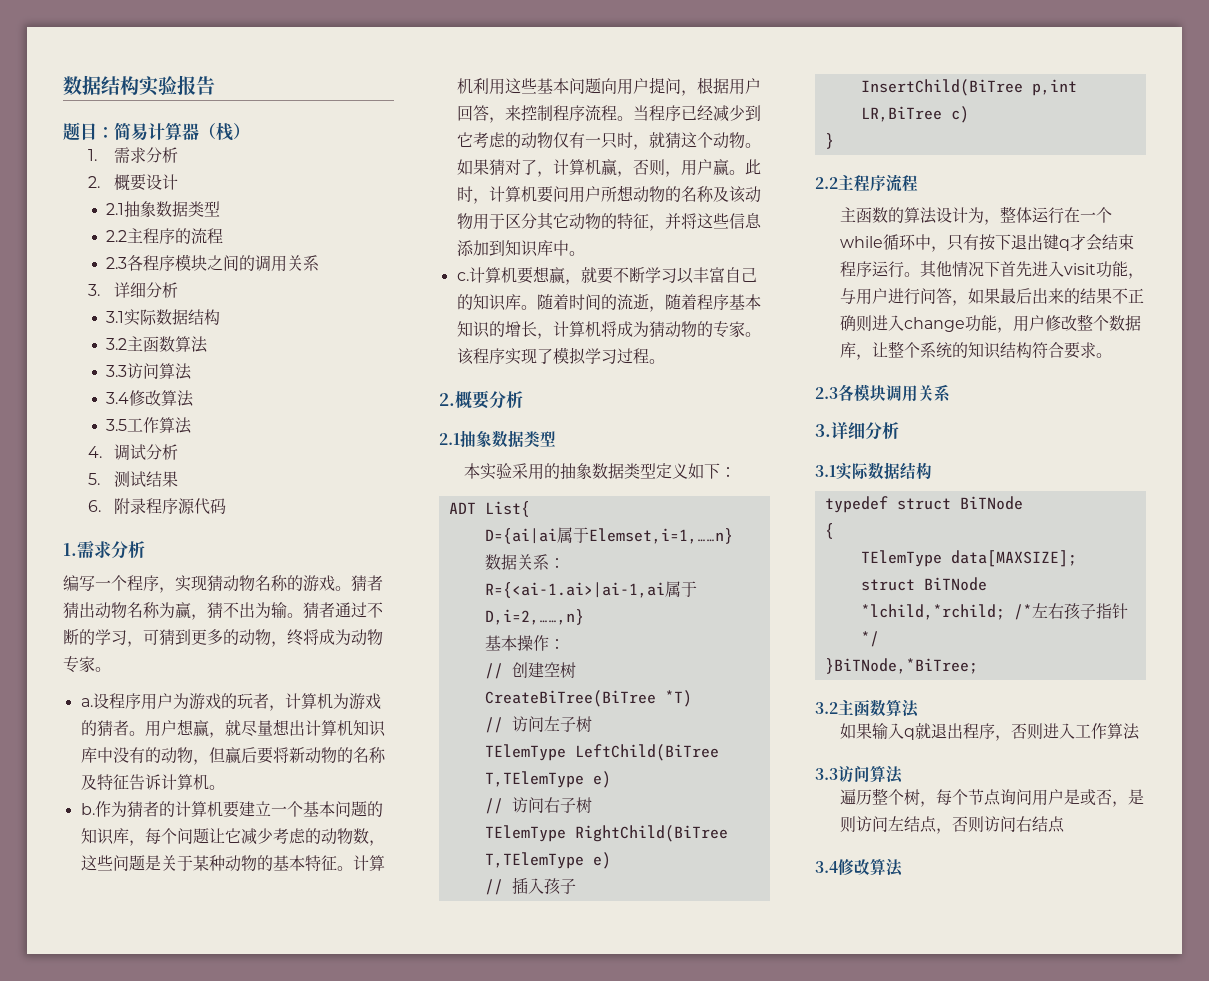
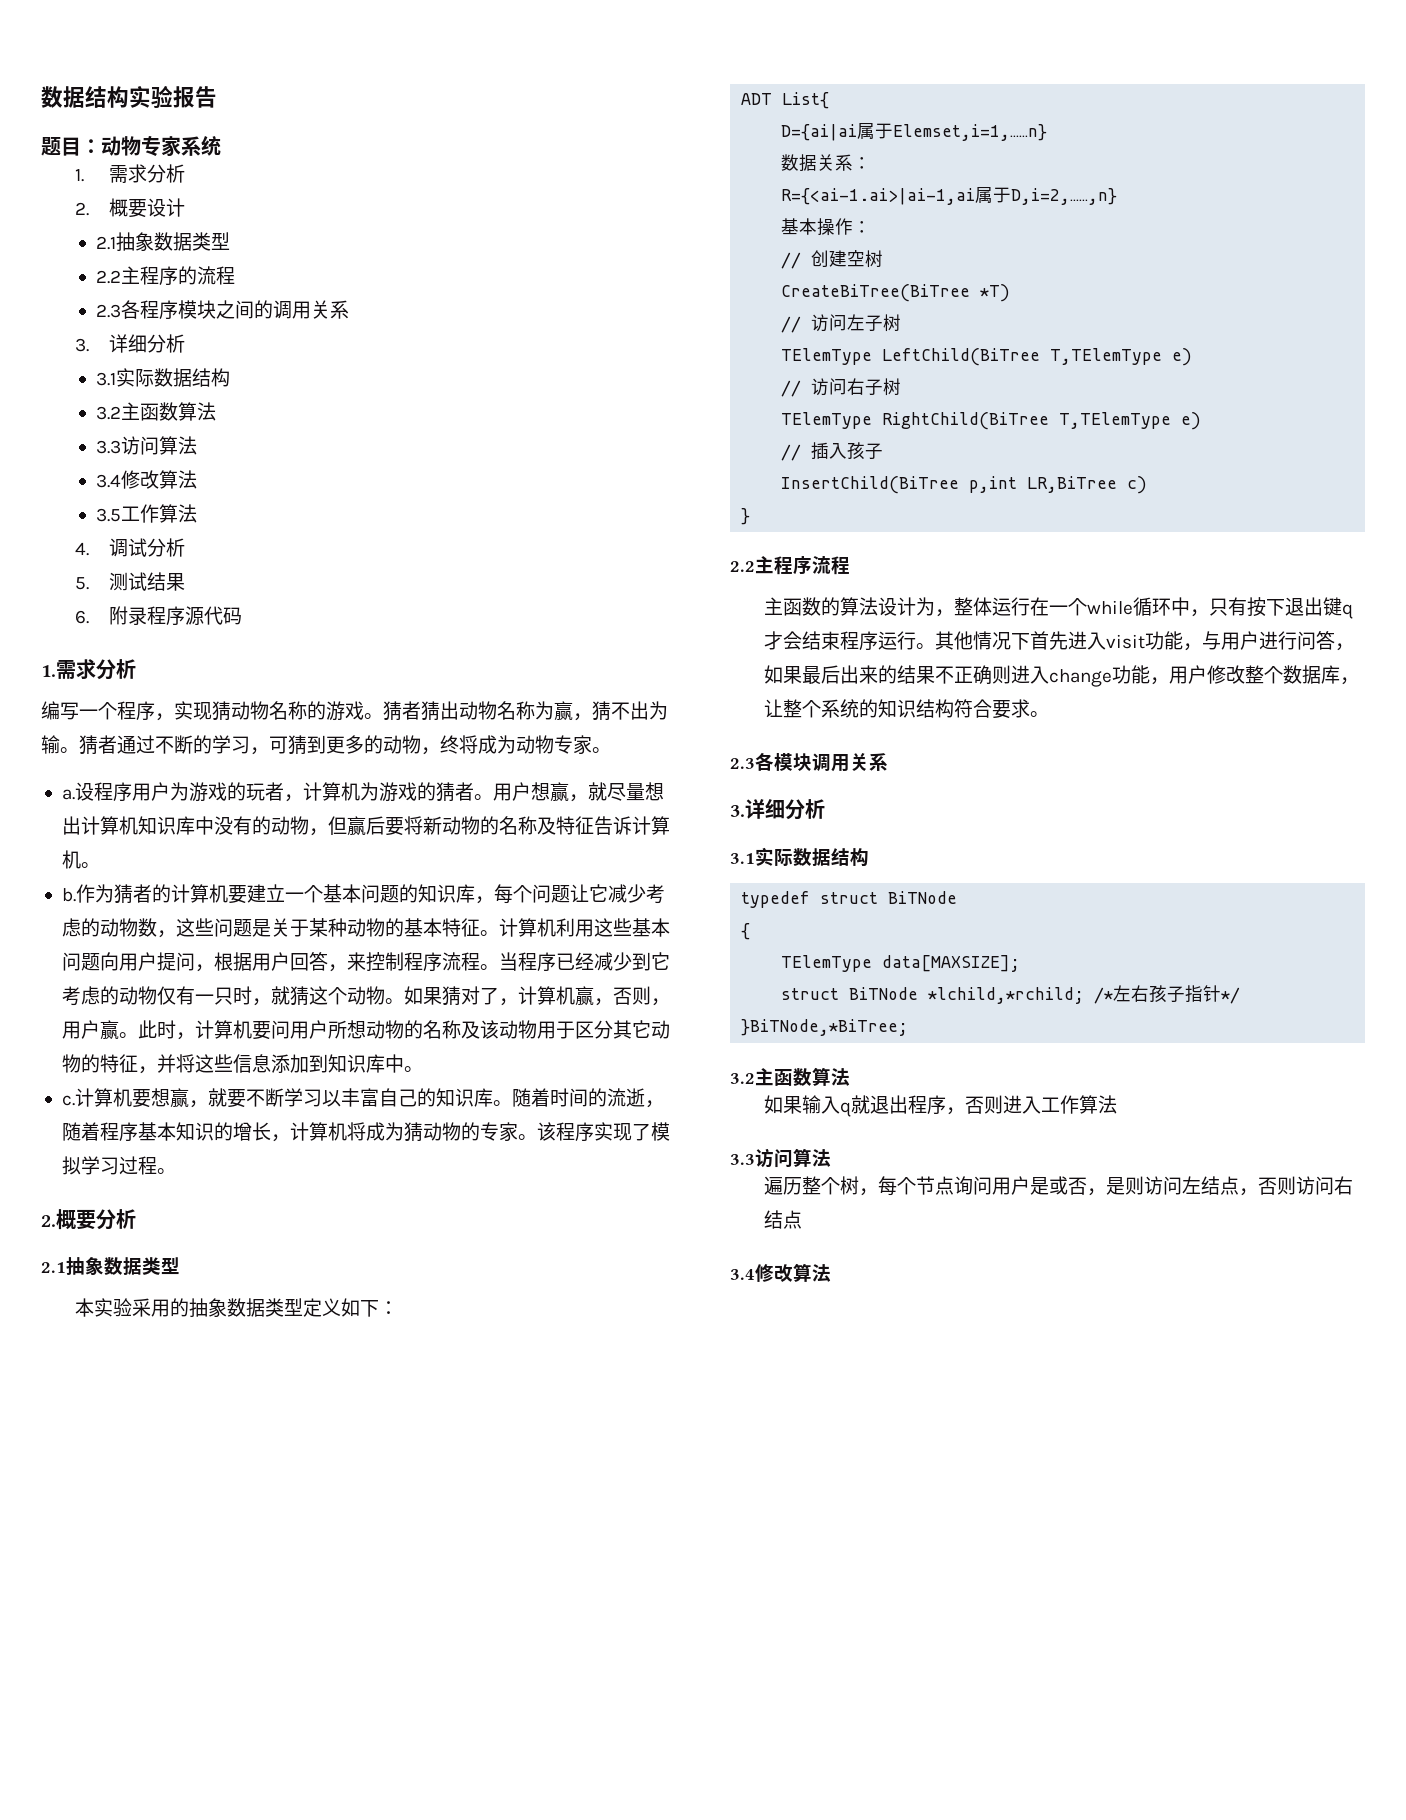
[114,122,250,141] 简易计算器（栈） -> [101,135,221,157] 动物专家系统

